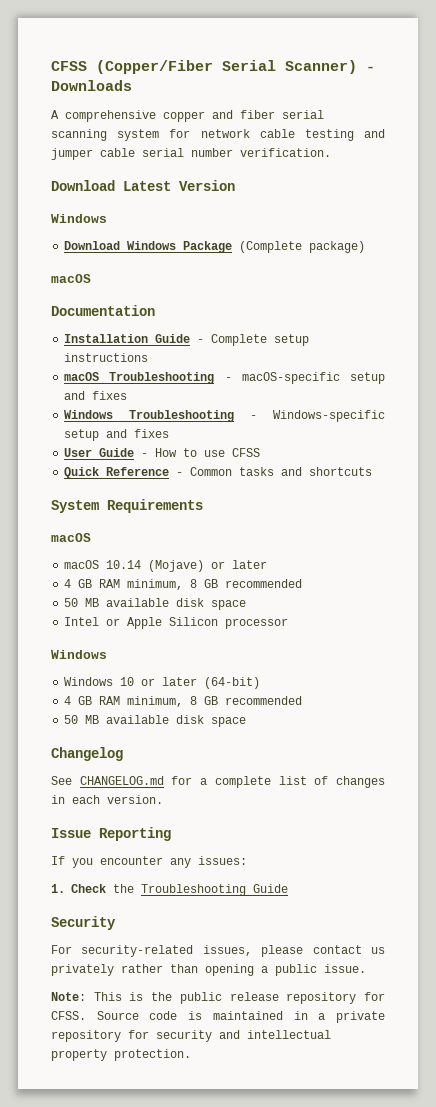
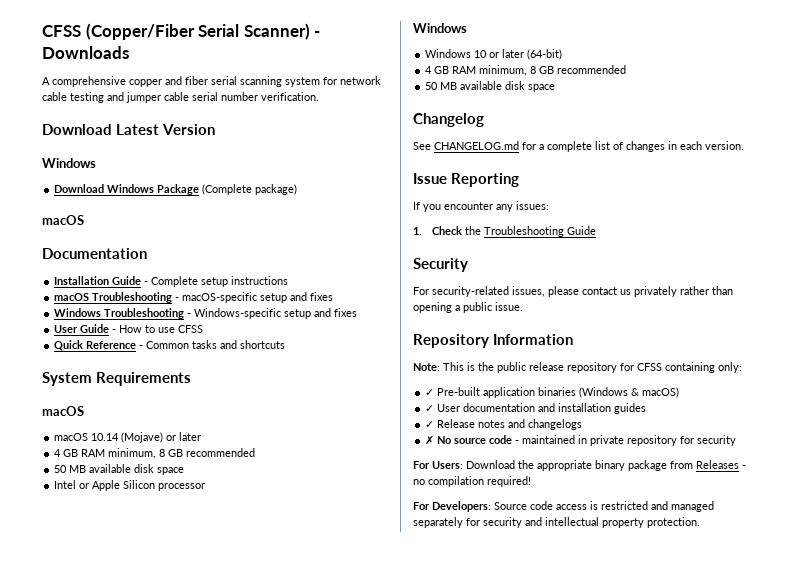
(366, 968) none -> [413,334,574,348] // Repository Information
[51,1011,386,1023] [51,1030,121,1042] CFSS. Source code is maintained in a private repository -> [637,362,742,373] [425,387,680,398] [425,403,647,414] [425,419,583,430] [425,435,737,446] [413,460,746,471] [413,476,531,487] [413,501,714,512] [413,517,463,528] CFSS containing only: // ✓ Pre-built application binaries (Windows & macOS) // ✓ User documentation and installation guides // ✓ Release notes and changelogs // ✗ No source code - maintained in private repository for security // For Users: Download the appropriate binary package from Releases - no compilation required! // For Developers: Source code access is restricted and managed separately

